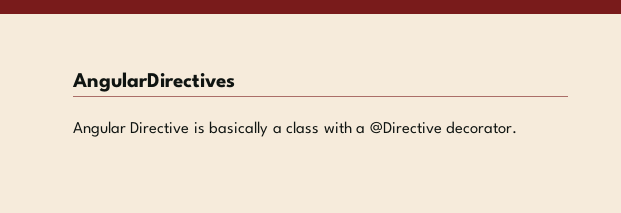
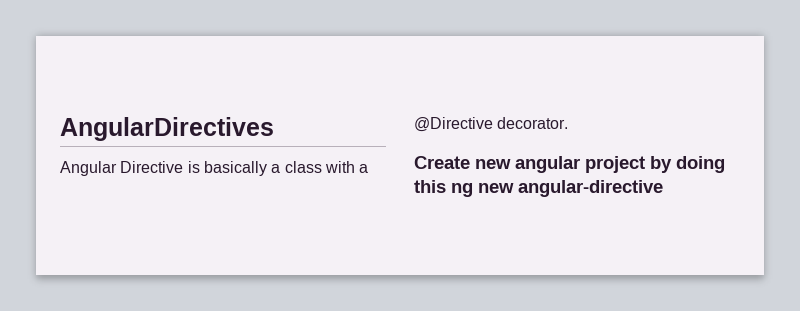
(518, 127) none -> [414,156,725,173] [414,180,663,197] // Create new angular project by doing this ng new angular-directive

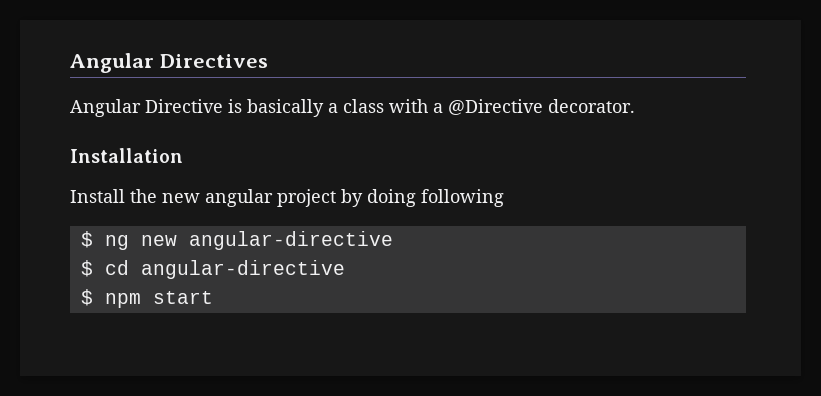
[60,117,274,141] AngularDirectives -> [70,53,268,73] Angular Directives
[414,156,470,169] Create -> [70,148,183,163] [70,189,157,203] Installation // Install the
[414,180,446,193] this -> [421,189,504,207] [80,231,93,248] following // $
(663, 188) none -> [80,260,345,279] [80,289,213,308] // $ cd angular-directive // $ npm start

